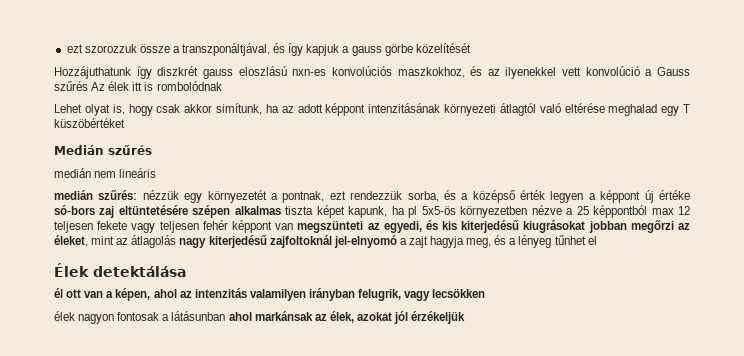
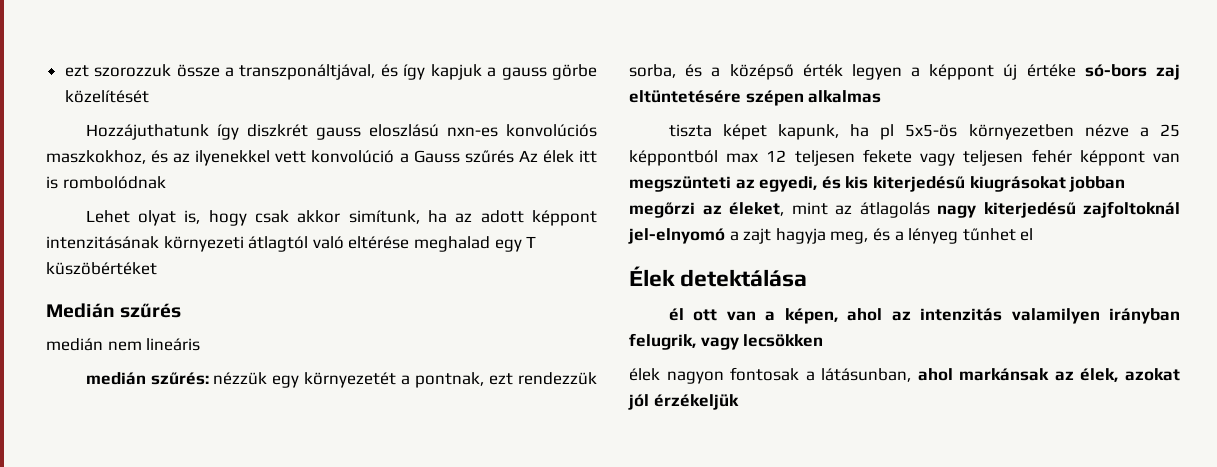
(281, 210) none -> (882, 96) //
[171,311,226,321] látásunban -> [821,368,912,382] látásunban,

